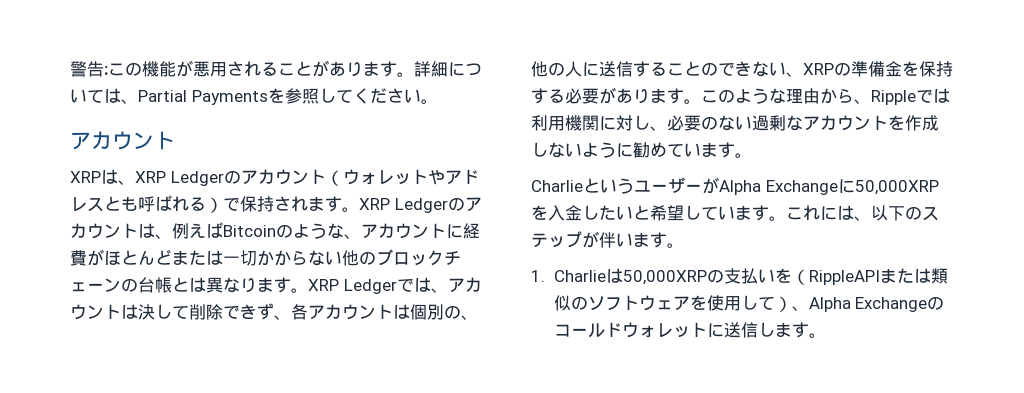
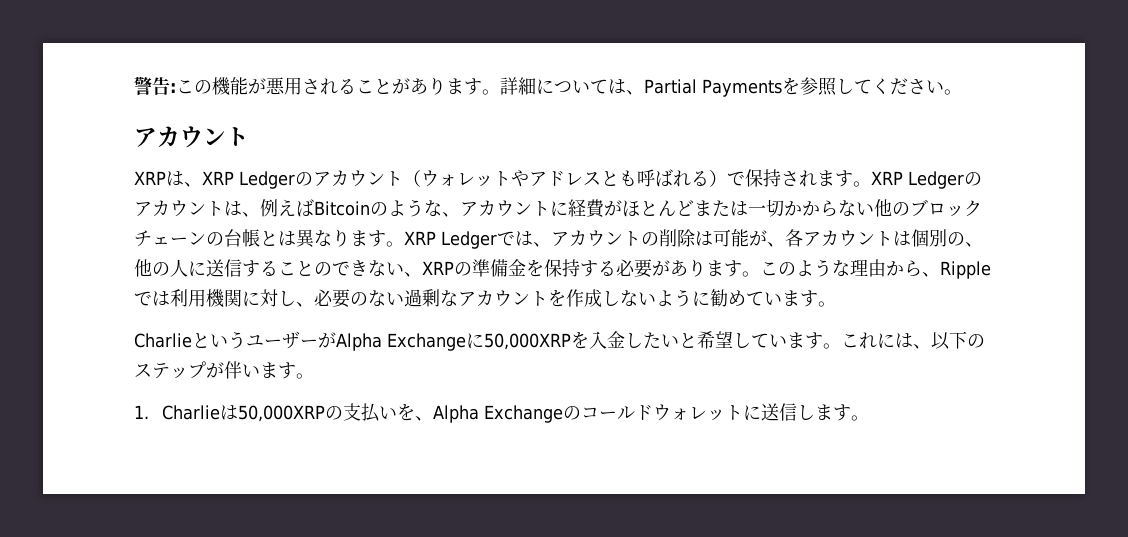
[121,303,274,320] は決して削除できず -> [641,229,767,247] の削除は可能が
[791,268,948,285] [553,295,792,312] （RippleAPIまたは類似のソフトウェアを使用して） -> (415, 412) none

